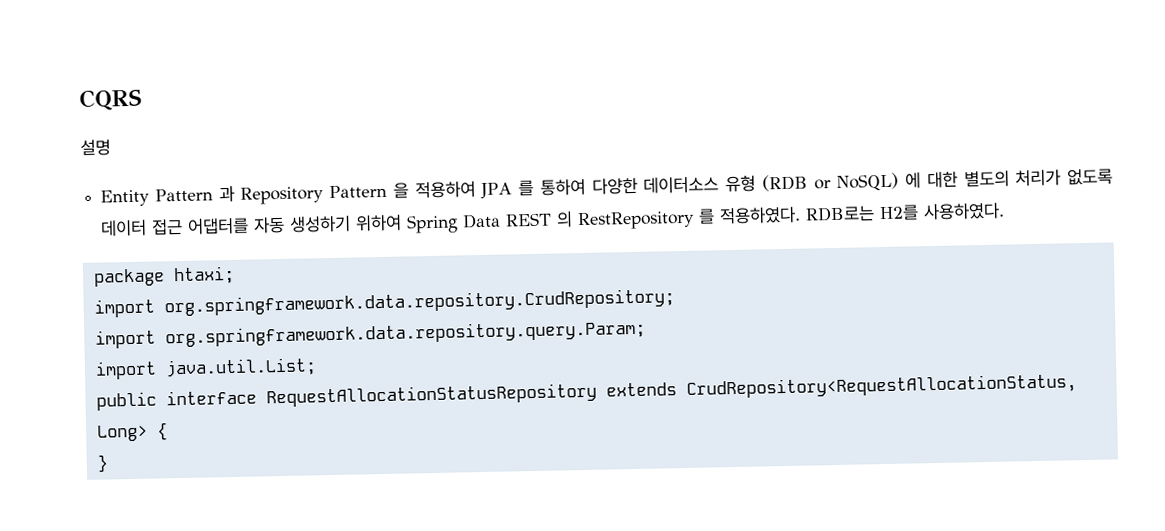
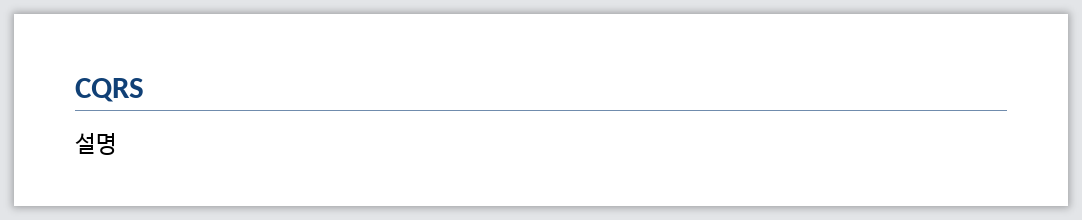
[100,168,1113,207] [101,202,1006,237] [92,265,235,287] [93,288,675,318] [94,319,646,349] [94,357,317,380] [95,373,1077,411] [96,422,168,442] [96,454,109,473] // Entity Pattern 과 Repository Pattern 을 적용하여 JPA 를 통하여 다양한 데이터소스 유형 (RDB or NoSQL) 에 대한 별도의 처리가 없도록 데이터 접근 어댑터를 자동 생성하기 위하여 Spring Data REST 의 RestRepository 를 적용하였다. RDB로는 H2를 사용하였다. // package htaxi; // import org.springframework.data.repository.CrudRepository; // import org.springframework.data.repository.query.Param; // import java.util.List; // public interface RequestAllocationStatusRepository extends CrudRepository<RequestAllocationStatus, Long> { // } -> (117, 144) none

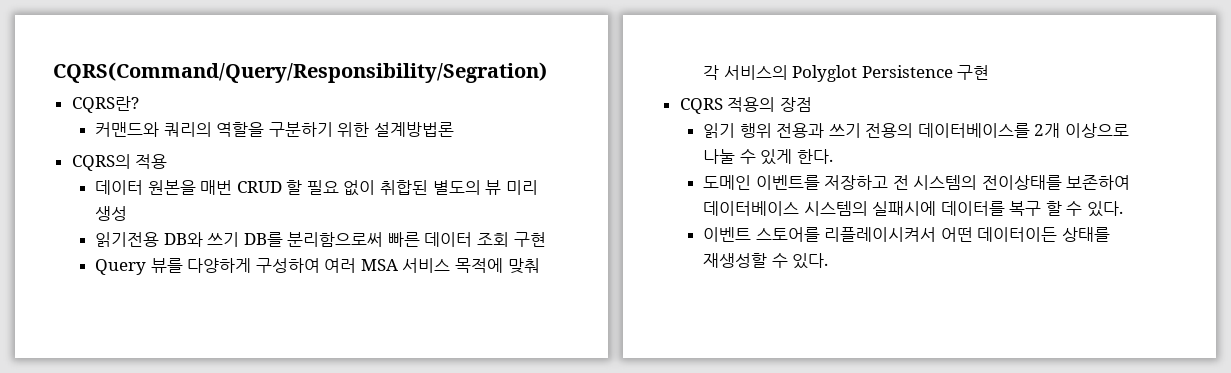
[75,78,144,102] [75,133,117,155] CQRS // 설명 -> [53,62,547,83] [71,96,139,113] [94,122,454,137] [71,154,168,171] [94,180,538,196] [94,206,127,221] [94,232,546,247] [94,258,540,275] [702,65,990,82] [679,97,812,114] [702,123,1130,138] [702,149,833,165] [702,175,1131,190] [702,201,1124,217] [702,227,1110,242] [702,253,829,269] CQRS(Command/Query/Responsibility/Segration) // CQRS란? // 커맨드와 쿼리의 역할을 구분하기 위한 설계방법론 // CQRS의 적용 // 데이터 원본을 매번 CRUD 할 필요 없이 취합된 별도의 뷰 미리 생성 // 읽기전용 DB와 쓰기 DB를 분리함으로써 빠른 데이터 조회 구현 // Query 뷰를 다양하게 구성하여 여러 MSA 서비스 목적에 맞춰 각 서비스의 Polyglot Persistence 구현 // CQRS 적용의 장점 // 읽기 행위 전용과 쓰기 전용의 데이터베이스를 2개 이상으로 나눌 수 있게 한다. // 도메인 이벤트를 저장하고 전 시스템의 전이상태를 보존하여 데이터베이스 시스템의 실패시에 데이터를 복구 할 수 있다. // 이벤트 스토어를 리플레이시켜서 어떤 데이터이든 상태를 재생성할 수 있다.

